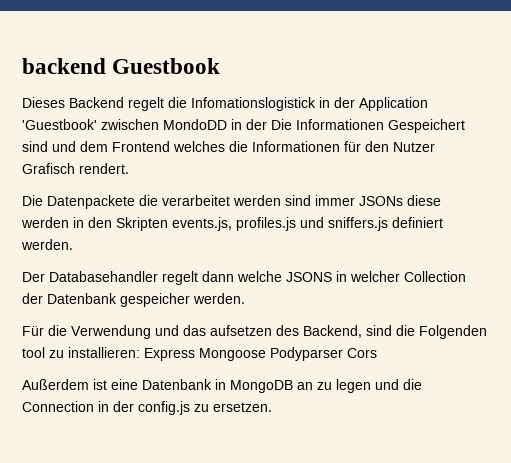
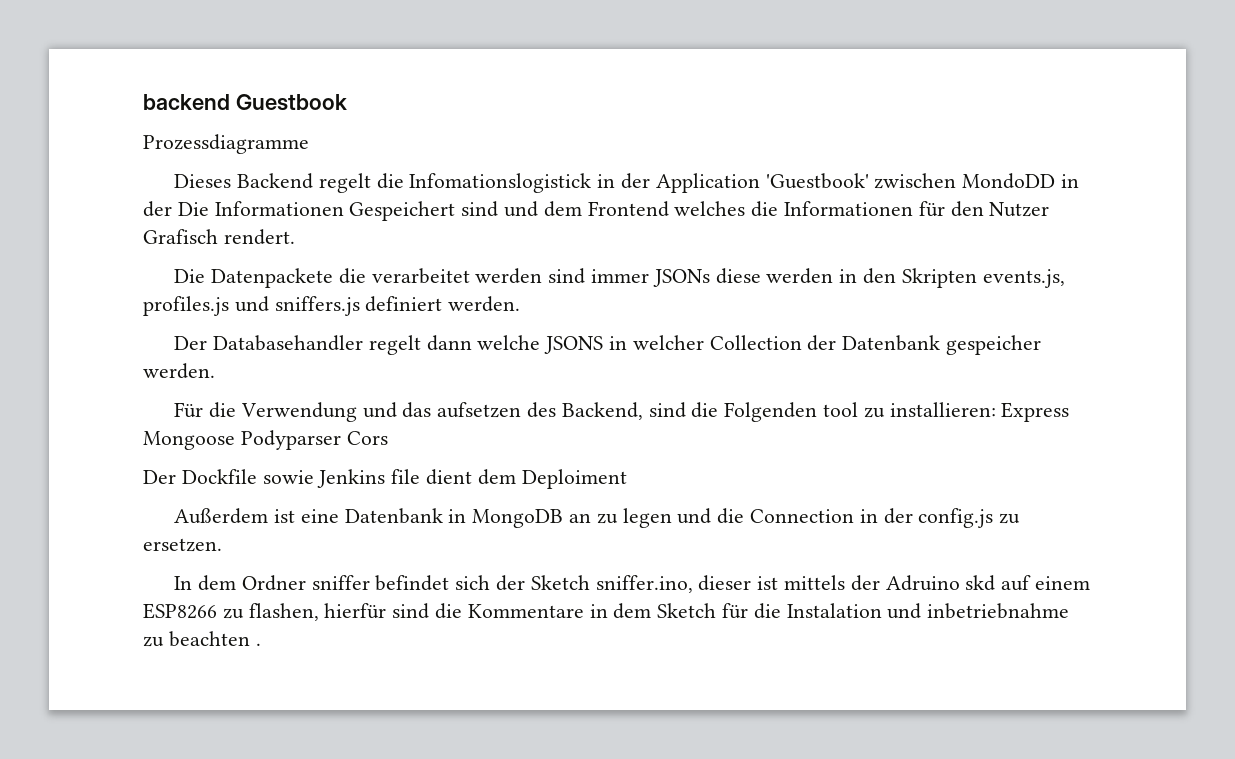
(221, 66) none -> [143,134,309,154] // Prozessdiagramme
(377, 353) none -> [143,469,627,489] // Der Dockfile sowie Jenkins file dient dem Deploiment
(272, 407) none -> [174,575,1090,593] [143,603,1070,621] [143,631,261,647] // In dem Ordner sniffer befindet sich der Sketch sniffer.ino, dieser ist mittels der Adruino skd auf einem ESP8266 zu flashen, hierfür sind die Kommentare in dem Sketch für die Instalation und inbetriebnahme zu beachten .

